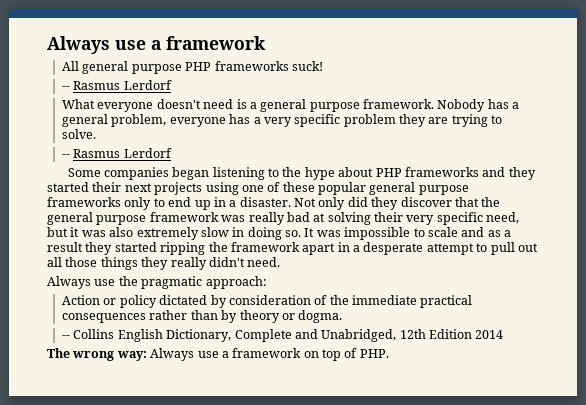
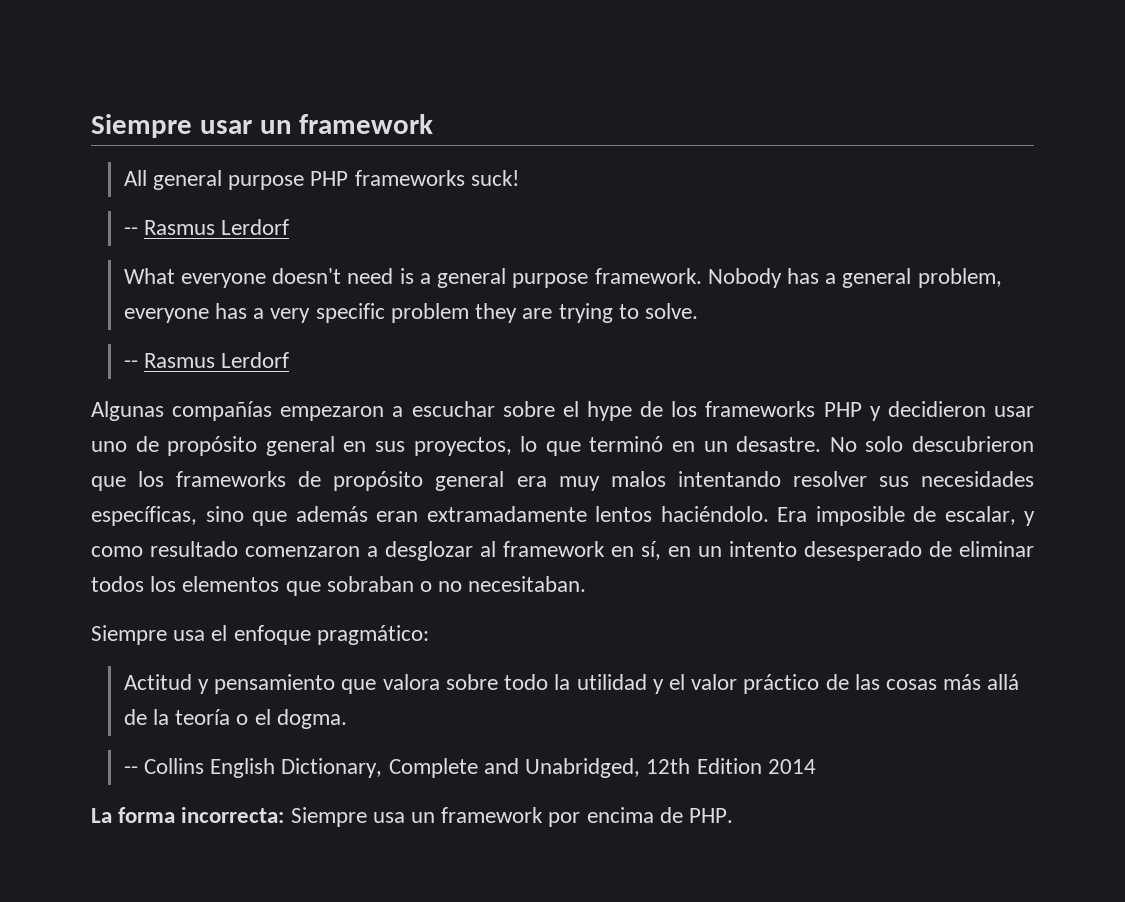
[47,36,161,54] Always use a -> [91,114,292,138] Siempre usar un
[67,167,536,180] [47,182,469,195] [47,197,501,210] [47,212,520,225] [47,227,511,240] [47,242,538,255] [47,257,281,270] [47,276,267,289] [62,295,473,308] [62,310,295,323] Some companies began listening to the hype about PHP frameworks and they started their next projects using one of these popular general purpose frameworks only to end up in a disaster. Not only did they discover that the general purpose framework was really bad at solving their very specific need, but it was also extremely slow in doing so. It was impossible to scale and as a result they started ripping the framework apart in a desperate attempt to pull out all those things they really didn't need. // Always use the pragmatic approach: // Action or policy dictated by consideration of the immediate practical consequences rather than by theory or -> [91,401,1034,421] [91,436,1035,456] [91,471,1034,491] [91,506,1035,526] [91,541,1034,561] [91,576,587,596] [91,625,429,645] [123,674,1020,694] [123,709,271,725] Algunas compañías empezaron a escuchar sobre el hype de los frameworks PHP y decidieron usar uno de propósito general en sus proyectos, lo que terminó en un desastre. No solo descubrieron que los frameworks de propósito general era muy malos intentando resolver sus necesidades específicas, sino que además eran extramadamente lentos haciéndolo. Era imposible de escalar, y como resultado comenzaron a desglozar al framework en sí, en un intento desesperado de eliminar todos los elementos que sobraban o no necesitaban. // Siempre usa el enfoque pragmático: // Actitud y pensamiento que valora sobre todo la utilidad y el valor práctico de las cosas más allá de la teoría o el
[47,348,358,361] The wrong way: Always use a framework on top of -> [91,807,683,827] La forma incorrecta: Siempre usa un framework por encima de

